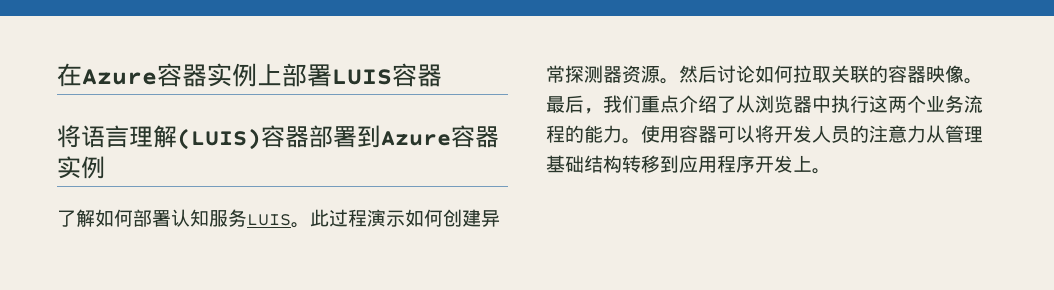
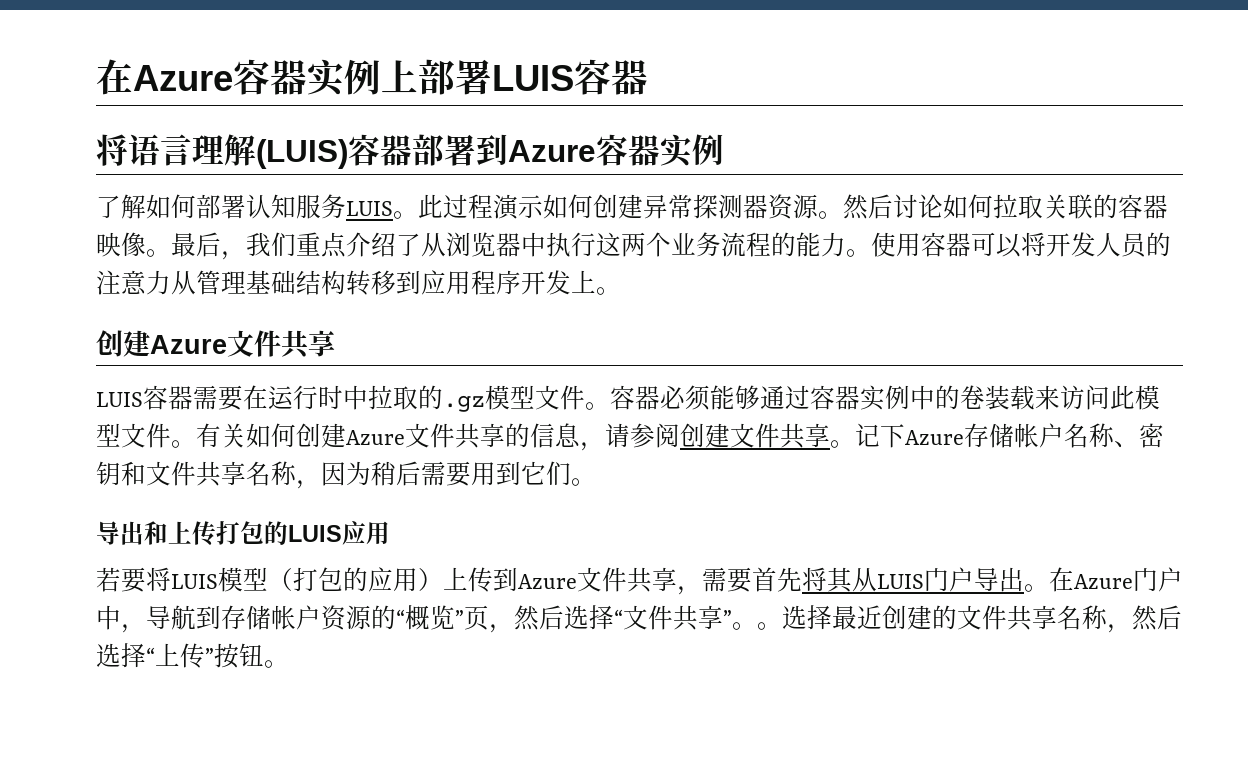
(831, 171) none -> [96,330,335,359] [96,385,1160,412] [96,423,1164,451] [96,461,596,489] [96,521,390,546] [96,567,1183,595] [96,605,1182,633] [96,643,289,669] // 创建Azure文件共享 // LUIS容器需要在运行时中拉取的.gz模型文件。容器必须能够通过容器实例中的卷装载来访问此模型文件。有关如何创建Azure文件共享的信息，请参阅创建文件共享。记下Azure存储帐户名称、密钥和文件共享名称，因为稍后需要用到它们。 // 导出和上传打包的LUIS应用 // 若要将LUIS模型（打包的应用）上传到Azure文件共享，需要首先将其从LUIS门户导出。在Azure门户中，导航到存储帐户资源的“概览”页，然后选择“文件共享”。。选择最近创建的文件共享名称，然后选择“上传”按钮。

